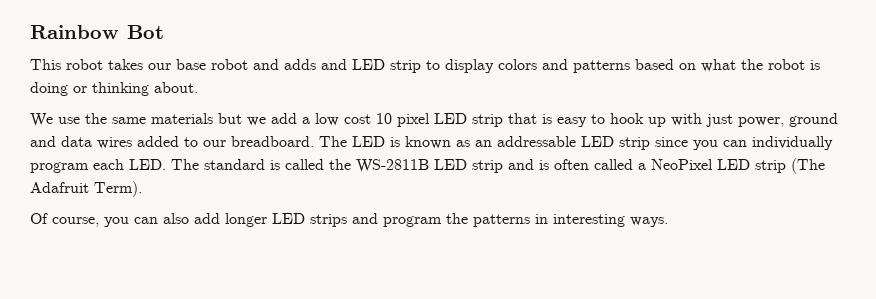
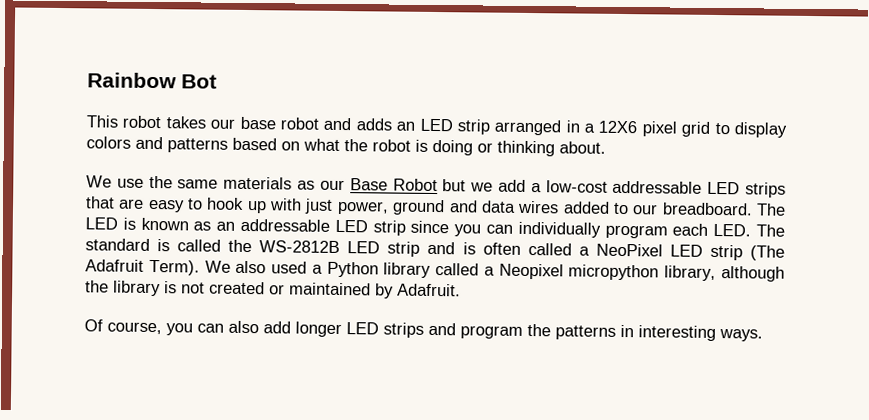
[321,59,421,73] and LED strip -> [396,118,711,137] an LED strip arranged in a 12X6 pixel grid
[218,113,552,127] but we add a low cost 10 pixel LED strip that is -> [297,178,786,198] [85,196,145,209] as our Base Robot but we add a low-cost addressable LED strips that are
[356,159,429,173] WS-2811B -> [259,240,341,254] WS-2812B
(142, 189) none -> [204,260,785,282] [85,280,461,299] We also used a Python library called a Neopixel micropython library, although the library is not created or maintained by Adafruit.

